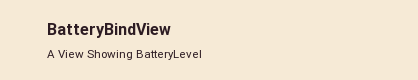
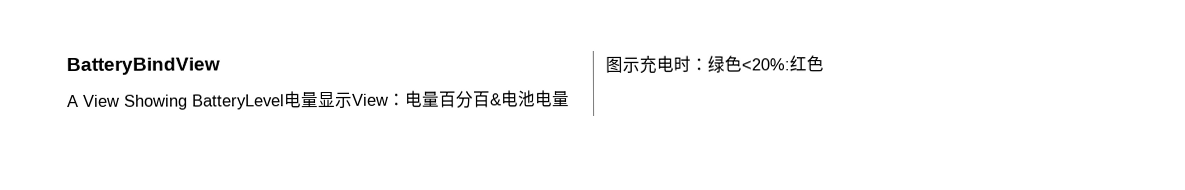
(203, 55) none -> [283,90,570,109] [605,55,824,74] 电量显示View：电量百分百&电池电量图示充电时：绿色<20%:红色

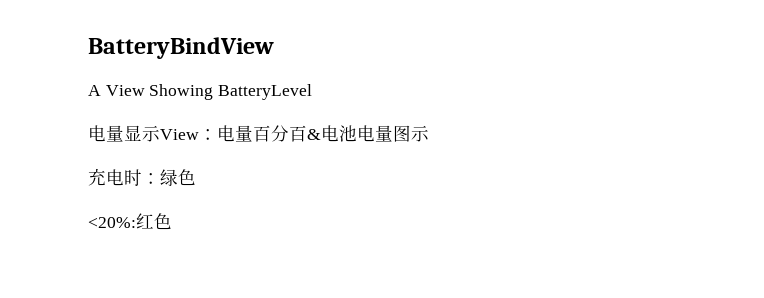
(285, 102) none -> (313, 92) //
(640, 64) none -> (429, 133) //
(742, 64) none -> (196, 177) //

